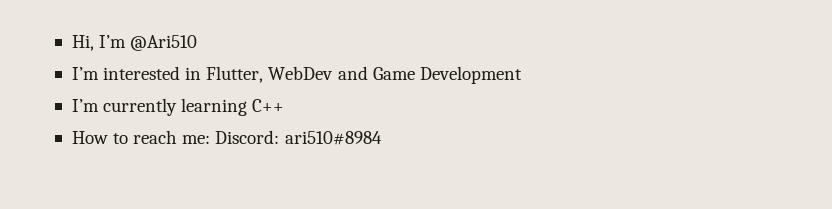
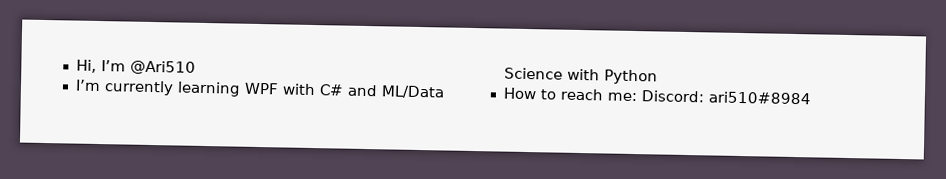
[103,66,522,84] [71,98,285,116] interested in Flutter, WebDev and Game Development // I’m currently learning C++ -> [103,80,445,99] [503,67,658,85] currently learning WPF with C# and ML/Data Science with Python

